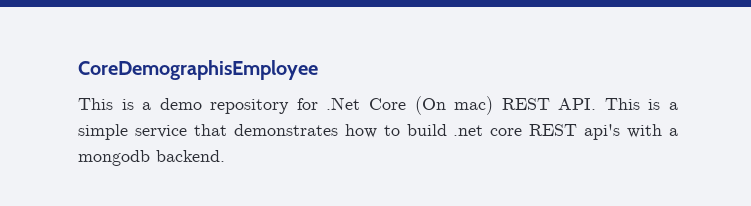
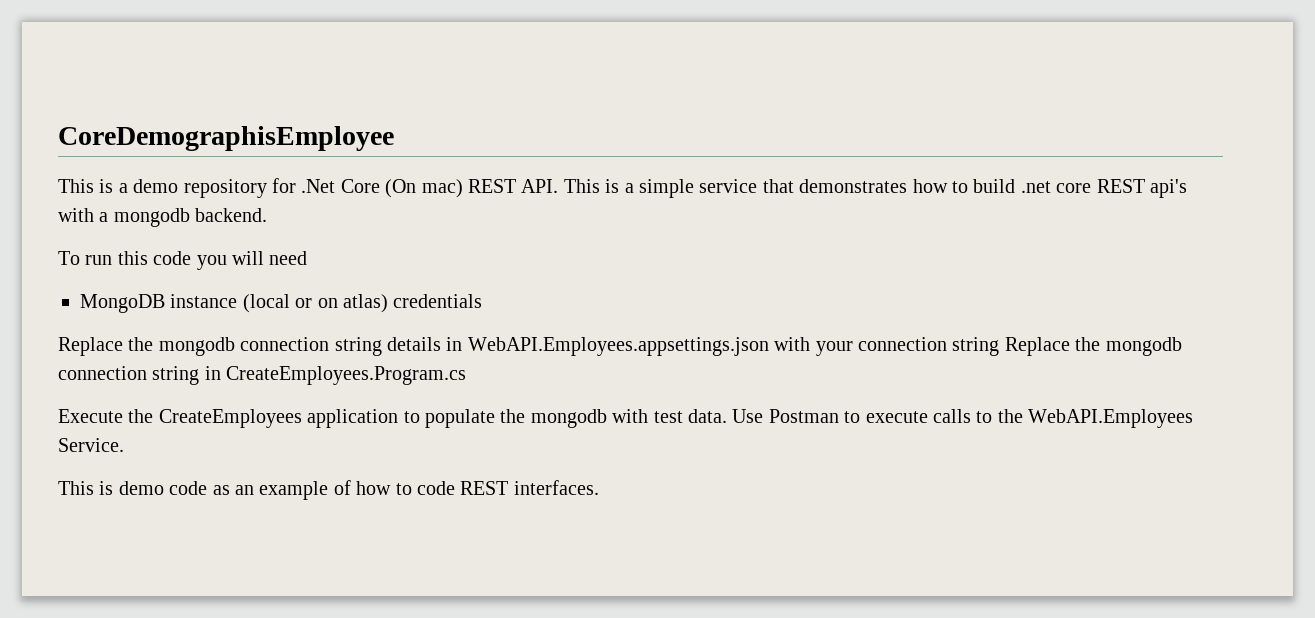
(225, 156) none -> [58,251,308,270] [80,294,483,313] [58,337,1182,356] [58,366,467,385] [58,409,1194,428] [58,438,124,452] [58,480,599,500] // To run this code you will need // MongoDB instance (local or on atlas) credentials // Replace the mongodb connection string details in WebAPI.Employees.appsettings.json with your connection string Replace the mongodb connection string in CreateEmployees.Program.cs // Execute the CreateEmployees application to populate the mongodb with test data. Use Postman to execute calls to the WebAPI.Employees Service. // This is demo code as an example of how to code REST interfaces.

